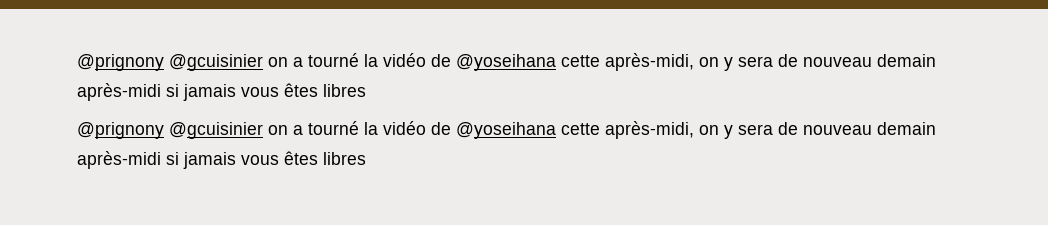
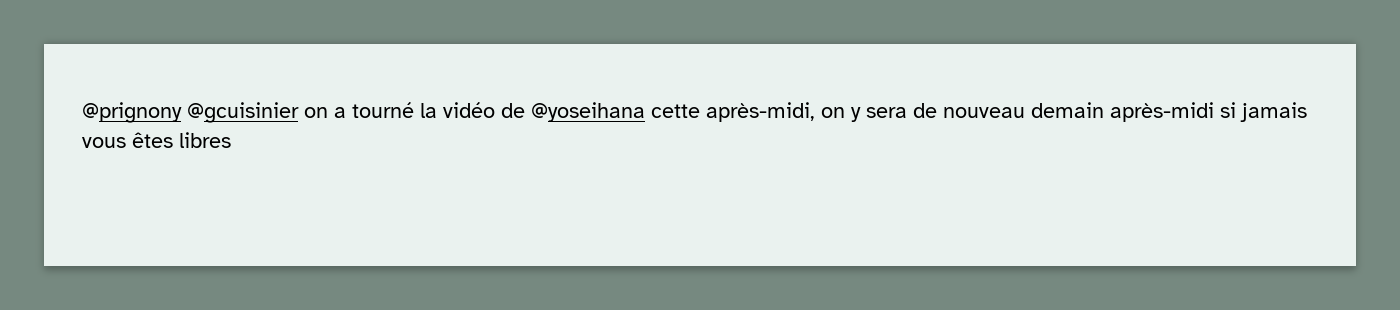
[77,121,936,139] [77,151,366,169] // @prignony @gcuisinier on a tourné la vidéo de @yoseihana cette après-midi, on y sera de nouveau demain après-midi si jamais vous êtes libres -> (231, 140) none

